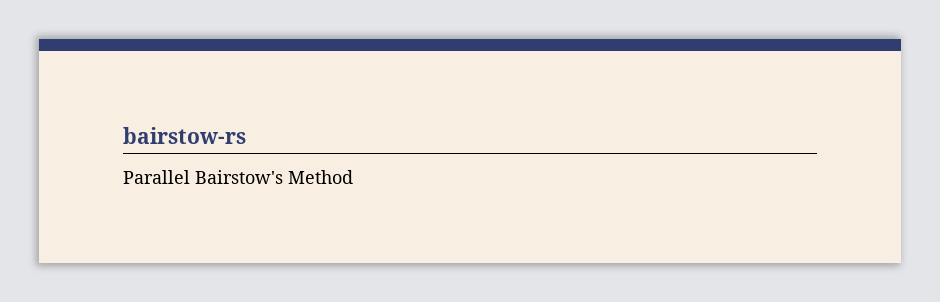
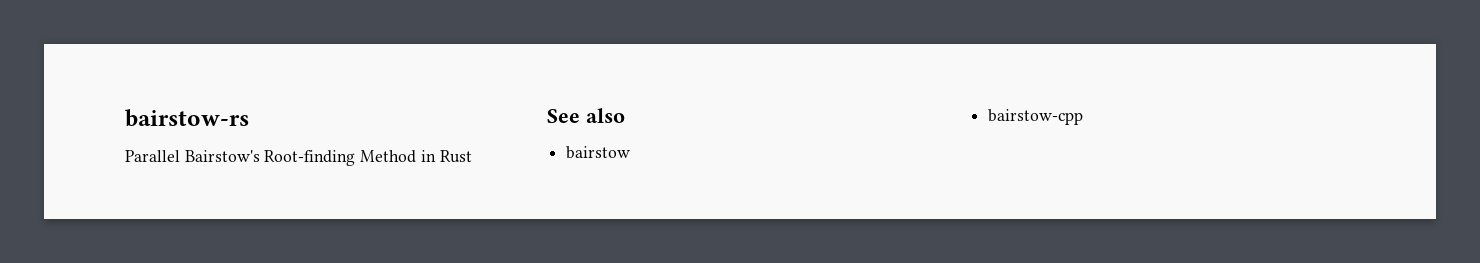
[288,170,353,184] Method -> [264,150,472,166] [547,108,625,123] [566,146,631,159] [988,109,1084,125] Root-finding Method in Rust // See also // bairstow // bairstow-cpp

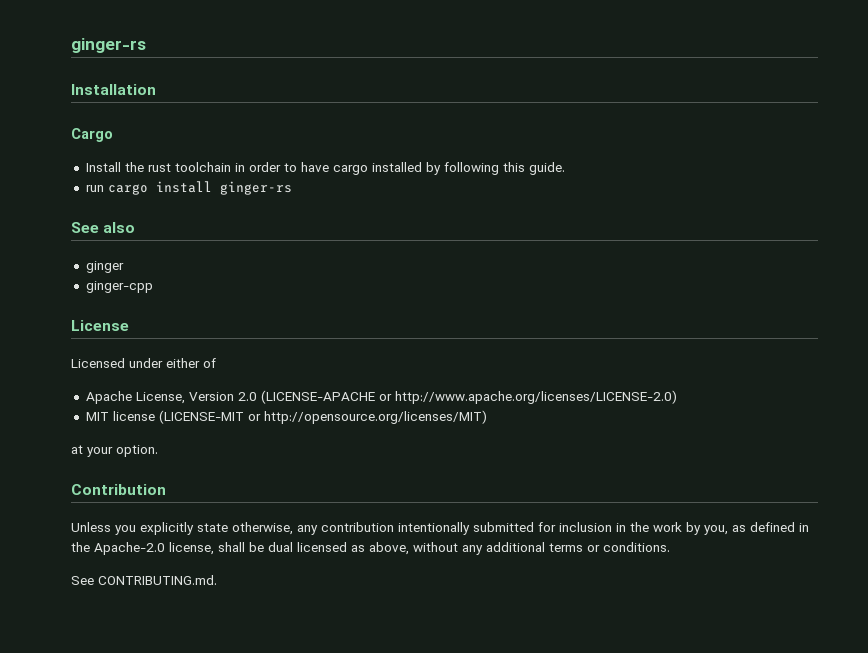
[125,109,249,127] [125,150,472,166] [547,108,625,123] [566,146,631,159] [988,109,1084,125] bairstow-rs // Parallel Bairstow's Root-finding Method in Rust // See also // bairstow // bairstow-cpp -> [71,38,146,53] [71,84,156,95] [71,128,113,142] [85,162,565,175] [85,181,292,195] [71,222,136,233] [85,261,124,273] [85,281,153,293] [71,320,129,331] [71,358,216,368] [85,390,677,404] [85,410,487,424] [71,445,158,457] [71,484,166,495] [71,522,809,535] [71,542,670,555] [71,575,217,585] ginger-rs // Installation // Cargo // Install the rust toolchain in order to have cargo installed by following this guide. // run cargo install ginger-rs // See also // ginger // ginger-cpp // License // Licensed under either of // Apache License, Version 2.0 (LICENSE-APACHE or http://www.apache.org/licenses/LICENSE-2.0) // MIT license (LICENSE-MIT or http://opensource.org/licenses/MIT) // at your option. // Contribution // Unless you explicitly state otherwise, any contribution intentionally submitted for inclusion in the work by you, as defined in the Apache-2.0 license, shall be dual licensed as above, without any additional terms or conditions. // See CONTRIBUTING.md.

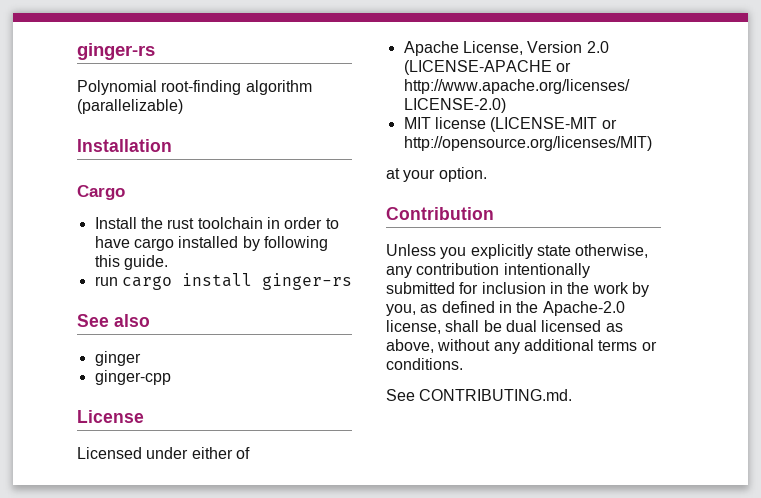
[71,38,146,53] ginger-rs -> [77,43,155,60] [77,80,312,95] [77,99,183,114] ginger-rs // Polynomial root-finding algorithm (parallelizable)

